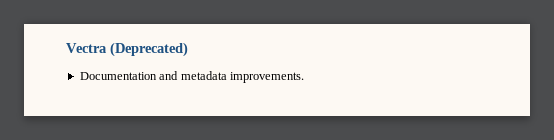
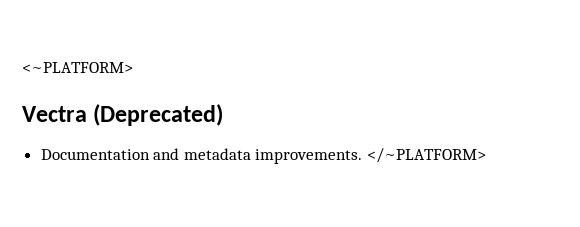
(66, 48) none -> [22,62,133,73] <~PLATFORM> //
(304, 77) none -> [367,148,487,163] </~PLATFORM>

